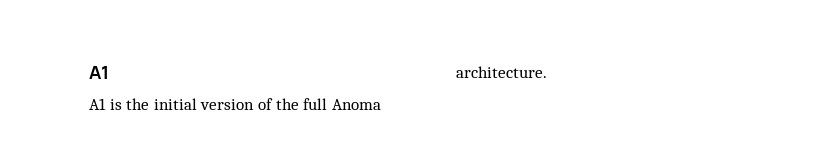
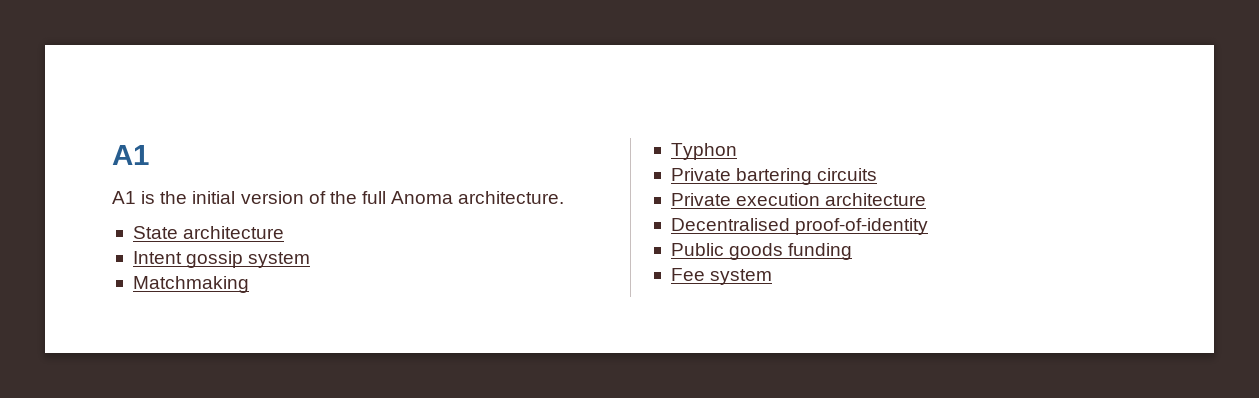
(547, 72) none -> [132,226,285,239] [132,251,311,268] [132,276,249,293] [670,143,737,160] [670,168,878,185] [670,193,927,206] [670,218,929,235] [670,243,853,260] [670,268,773,285] // State architecture // Intent gossip system // Matchmaking // Typhon // Private bartering circuits // Private execution architecture // Decentralised proof-of-identity // Public goods funding // Fee system

